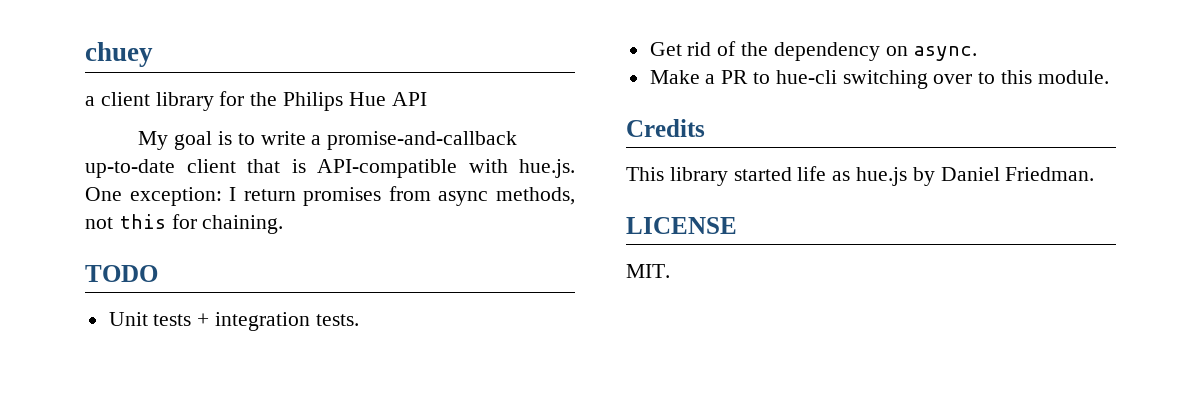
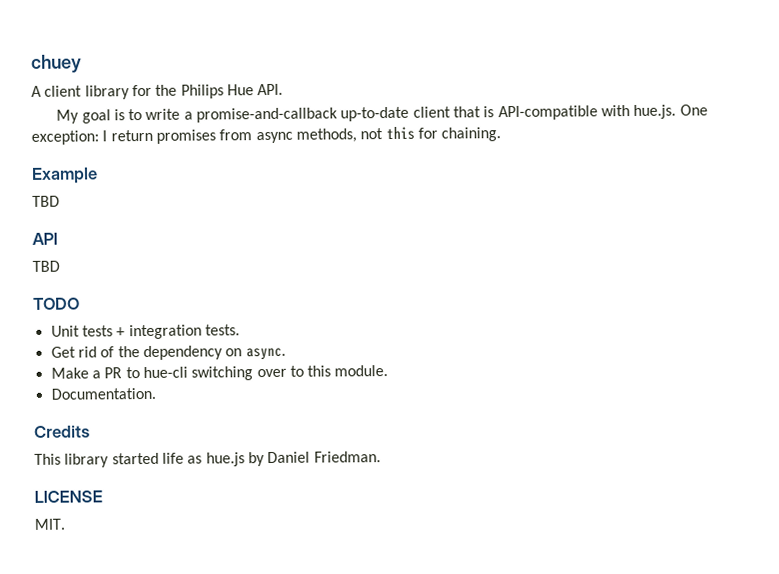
[85,96,95,106] a -> [31,85,42,97] A
[391,92,427,106] API -> [257,83,284,96] API.
(284, 224) none -> [32,167,98,184] [32,195,60,207] [32,232,58,245] [32,260,60,272] // Example // TBD // API // TBD
(1109, 77) none -> [50,387,156,400] // Documentation.

